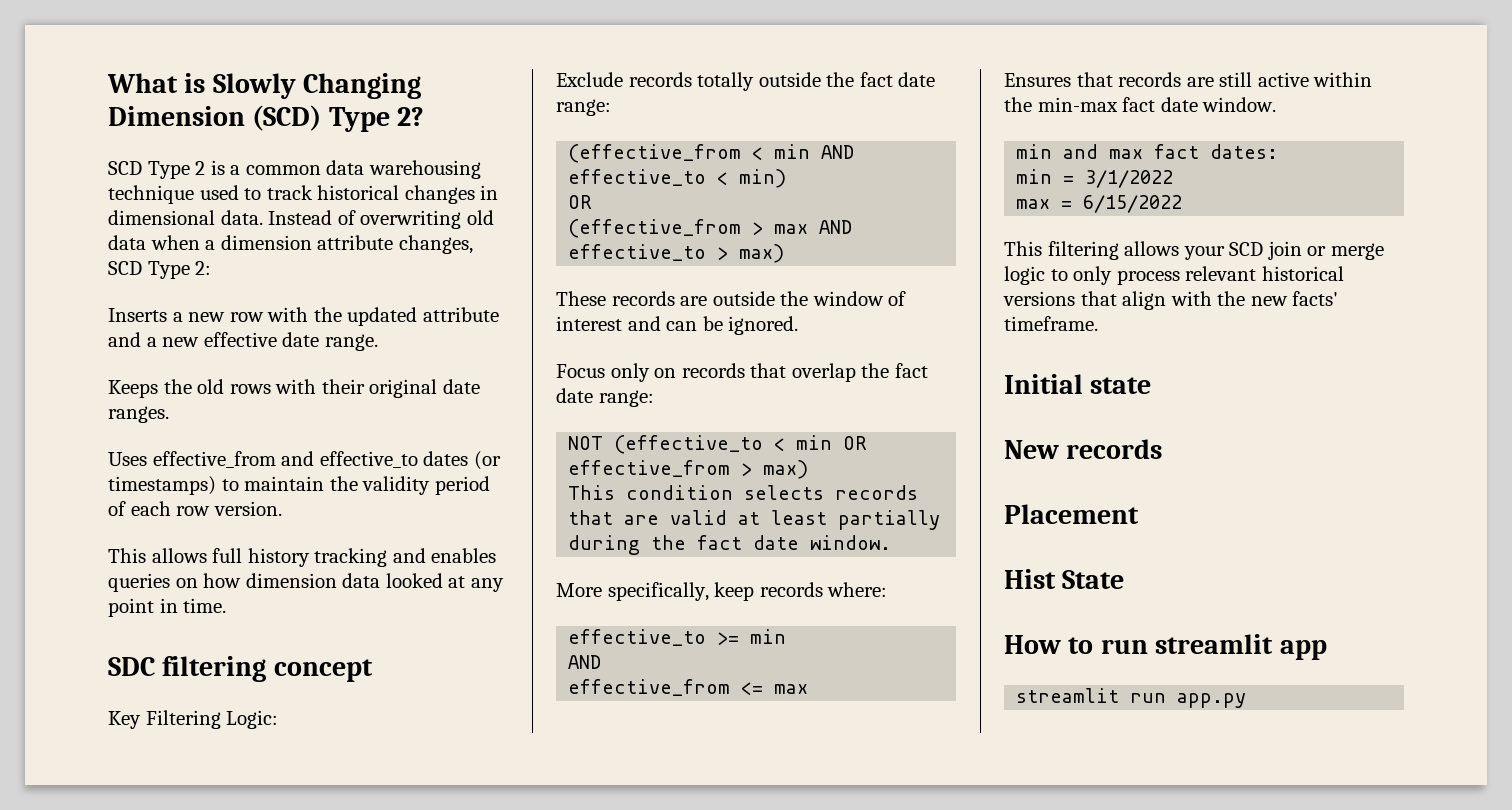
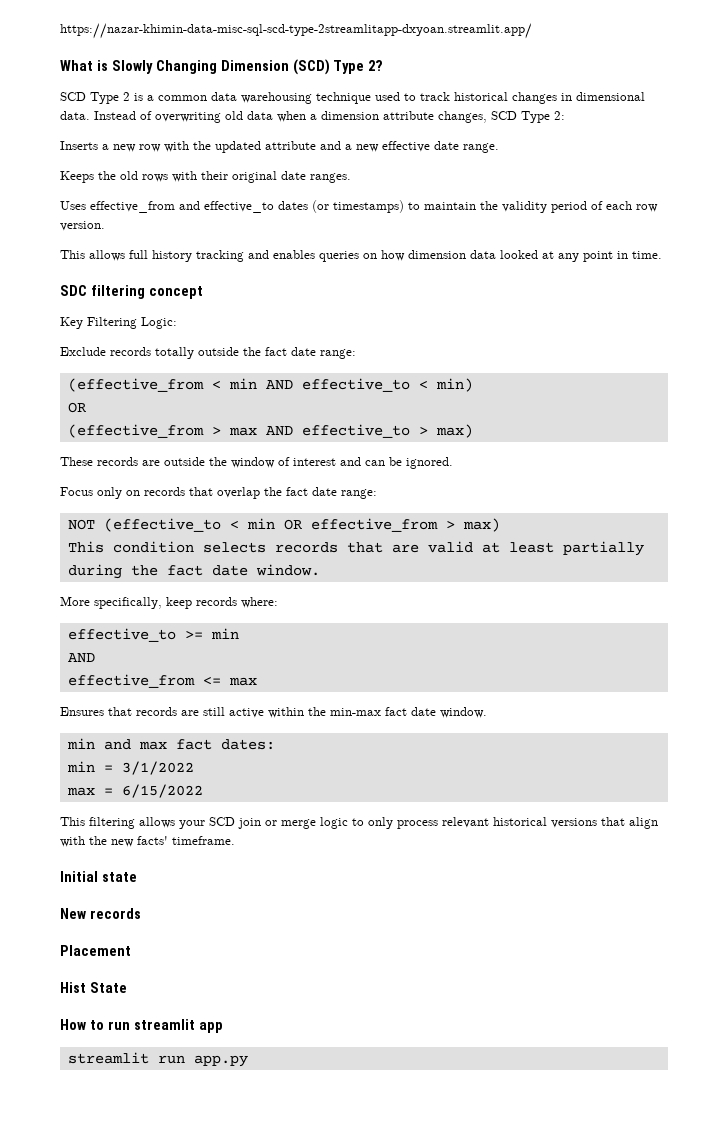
(107, 83) none -> [60,23,532,39] https://nazar-khimin-data-misc-sql-scd-type-2streamlitapp-dxyoan.streamlit.app/ //

